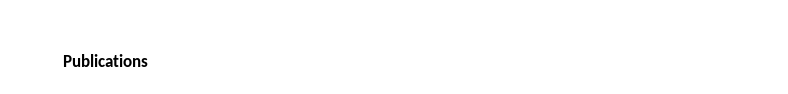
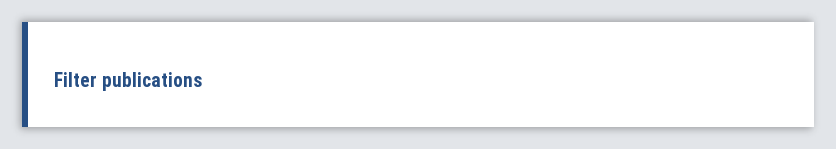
[63,54,148,67] Publications -> [54,72,203,91] Filter publications

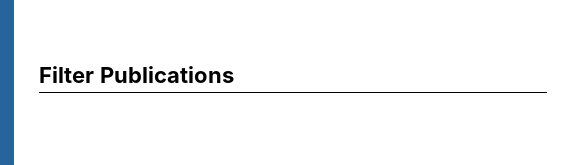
[102,72,203,91] publications -> [99,66,234,83] Publications

